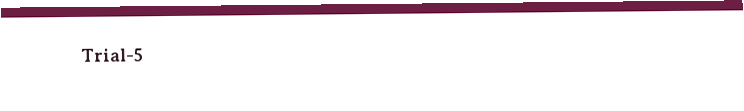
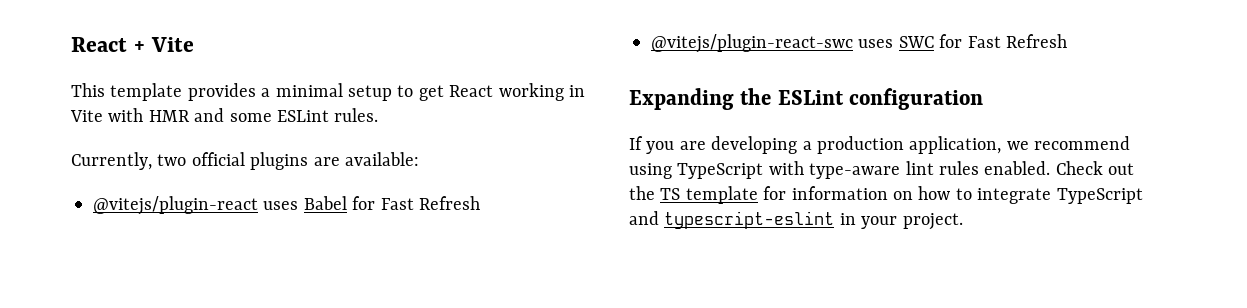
[80,48,144,62] Trial-5 -> [71,37,194,52] [71,83,585,101] [70,108,379,122] [71,152,419,170] [93,196,480,215] [651,34,1067,53] [629,88,984,110] [629,136,1131,154] [629,161,1135,179] [629,186,1143,204] [629,211,963,230] React + Vite // This template provides a minimal setup to get React working in Vite with HMR and some ESLint rules. // Currently, two official plugins are available: // @vitejs/plugin-react uses Babel for Fast Refresh // @vitejs/plugin-react-swc uses SWC for Fast Refresh // Expanding the ESLint configuration // If you are developing a production application, we recommend using TypeScript with type-aware lint rules enabled. Check out the TS template for information on how to integrate TypeScript and typescript-eslint in your project.

